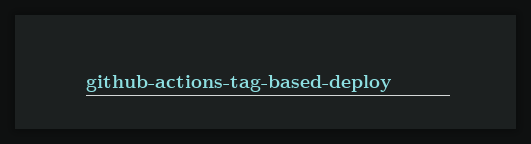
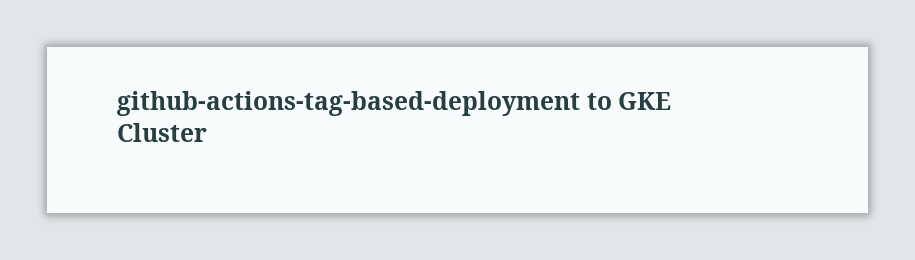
[86,75,392,92] github-actions-tag-based-deploy -> [117,91,672,116] [117,123,207,142] github-actions-tag-based-deployment to GKE Cluster

